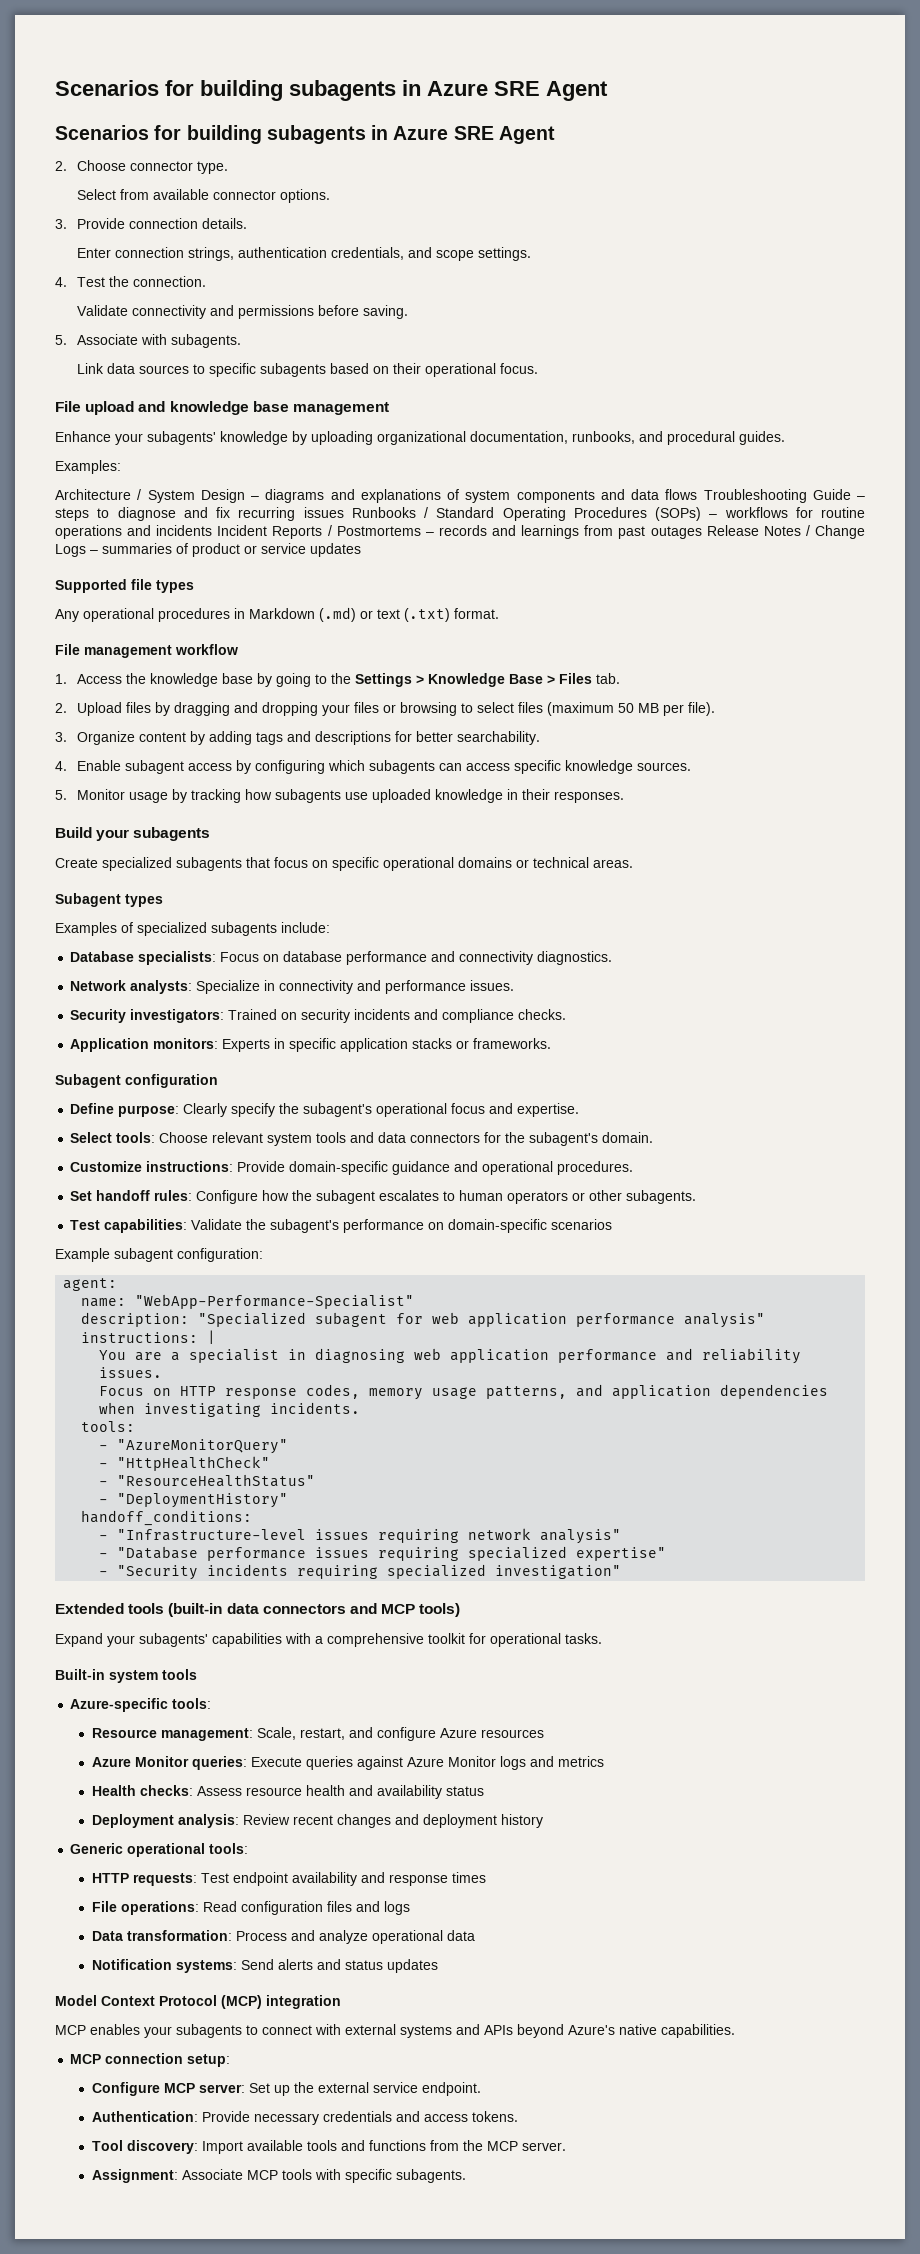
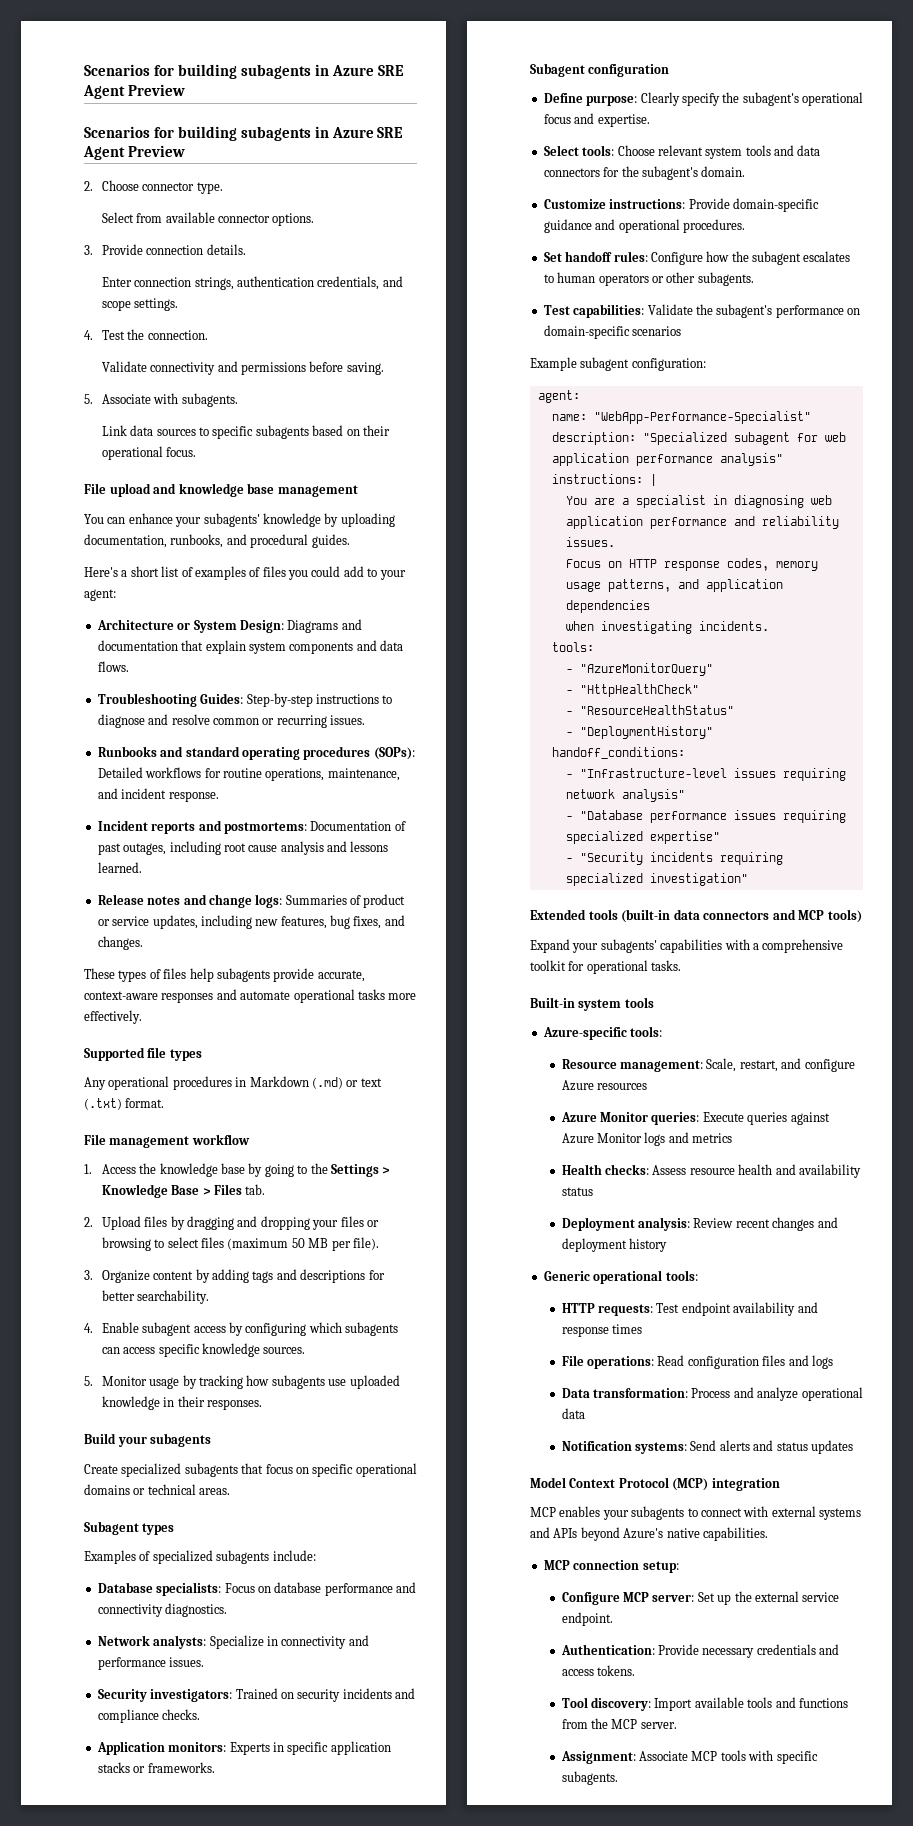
[55,80,608,101] [55,125,555,144] Scenarios for building subagents in Azure SRE Agent // Scenarios for building subagents in Azure SRE Agent -> [84,64,405,79] [83,84,186,99] [84,126,404,141] [83,145,185,160] Scenarios for building subagents in Azure SRE Agent Preview // Scenarios for building subagents in Azure SRE Agent Preview
[55,431,111,442] Enhance -> [84,513,173,524] You can enhance
[377,431,466,445] organizational -> (395, 520) none
[55,460,121,474] [55,489,865,503] [55,507,865,521] [55,525,866,539] [55,543,361,557] Examples: // Architecture / System Design – diagrams and explanations of system components and data flows Troubleshooting Guide – steps to diagnose and fix recurring issues Runbooks / Standard Operating Procedures (SOPs) – workflows for routine operations and incidents Incident Reports / Postmortems – records and learnings from past outages Release Notes / Change Logs – summaries of product or service updates -> [84,566,406,580] [84,589,116,601] [96,619,362,633] [97,640,403,654] [97,661,129,672] [97,693,393,707] [97,714,365,728] [97,746,415,760] [97,767,400,781] [97,788,219,802] [97,820,406,834] [97,841,389,855] [97,862,142,873] [97,894,406,908] [97,915,405,929] [97,936,143,950] [84,968,365,982] [84,989,417,1003] [84,1010,142,1024] Here's a short list of examples of files you could add to your agent: // Architecture or System Design: Diagrams and documentation that explain system components and data flows. // Troubleshooting Guides: Step-by-step instructions to diagnose and resolve common or recurring issues. // Runbooks and standard operating procedures (SOPs): Detailed workflows for routine operations, maintenance, and incident response. // Incident reports and postmortems: Documentation of past outages, including root cause analysis and lessons learned. // Release notes and change logs: Summaries of product or service updates, including new features, bug fixes, and changes. // These types of files help subagents provide accurate, context-aware responses and automate operational tasks more effectively.

